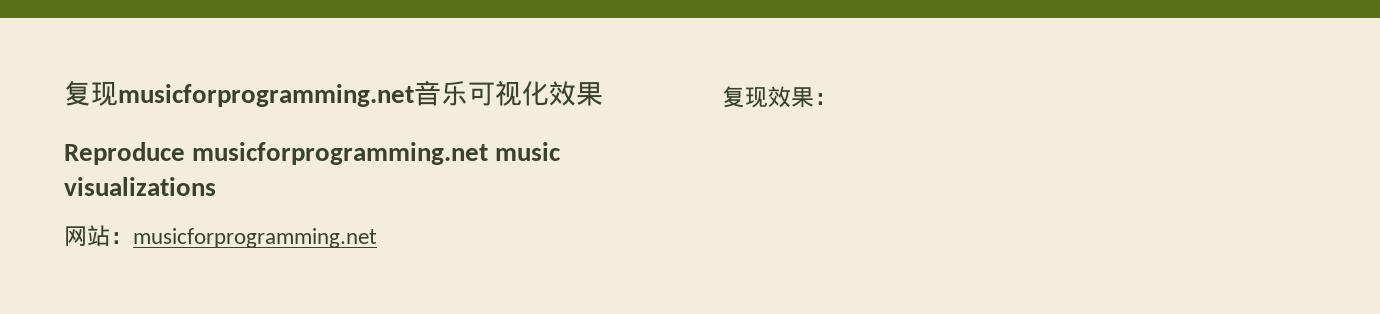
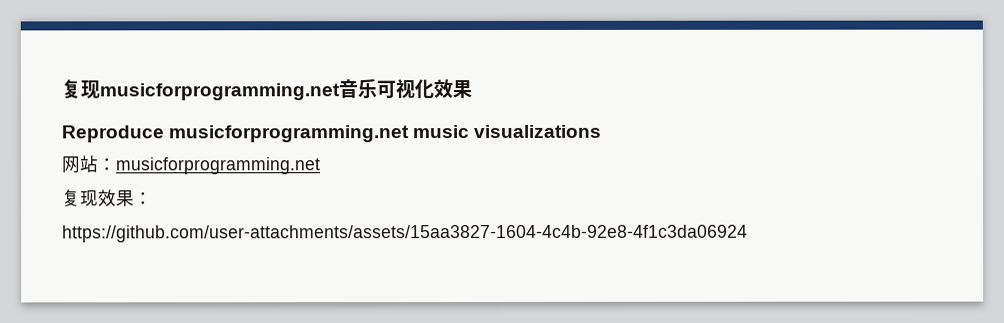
(837, 99) none -> [62,224,748,243] // https://github.com/user-attachments/assets/15aa3827-1604-4c4b-92e8-4f1c3da06924

